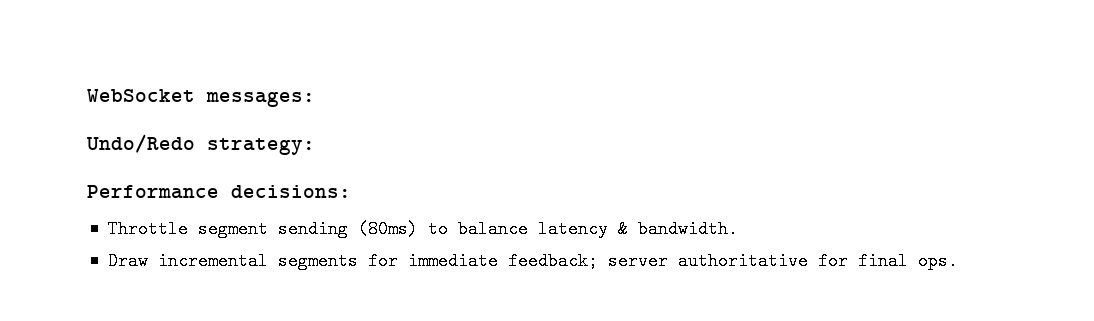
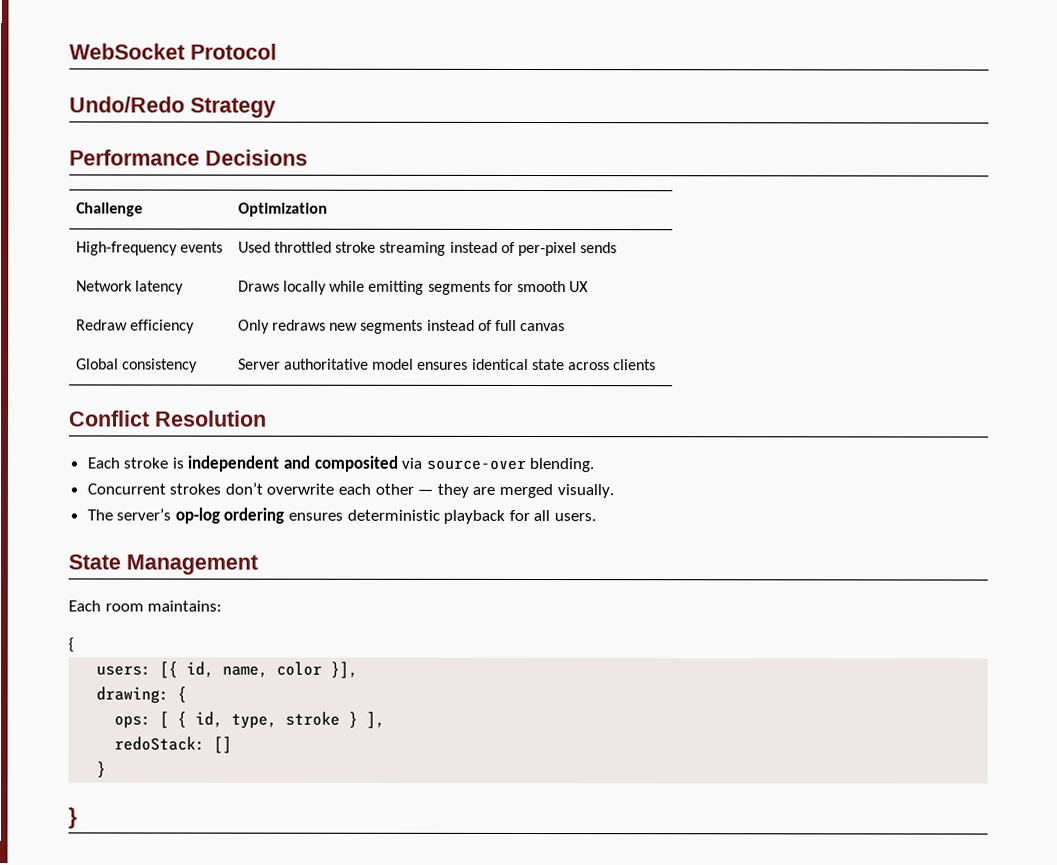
[206,91,315,107] messages: -> [190,43,277,60] Protocol
[207,138,315,155] strategy: -> [190,97,276,118] Strategy
[231,185,351,198] [107,220,738,238] [107,252,958,270] decisions: // Throttle segment sending (80ms) to balance latency & bandwidth. // Draw incremental segments for immediate feedback; server authoritative for final ops. -> [205,149,308,166] [75,202,143,217] [237,202,328,217] [75,241,223,256] [237,241,618,257] [75,280,184,295] [237,280,590,295] [75,319,195,334] [237,319,566,334] [75,358,198,373] [237,358,657,371] [69,410,267,427] [86,455,595,473] [86,482,614,499] [86,507,597,524] [68,554,258,575] [68,600,223,612] [68,637,74,653] [96,661,359,679] [96,686,188,704] [114,711,386,729] [114,736,233,754] [96,761,107,778] [68,807,78,829] Decisions // Challenge | Optimization // High-frequency events | Used throttled stroke streaming instead of per-pixel sends // Network latency | Draws locally while emitting segments for smooth UX // Redraw efficiency | Only redraws new segments instead of full canvas // Global consistency | Server authoritative model ensures identical state across clients // Conflict Resolution // Each stroke is independent and composited via source-over blending. // Concurrent strokes don’t overwrite each other — they are merged visually. // The server’s op-log ordering ensures deterministic playback for all users. // State Management // Each room maintains: // { // users: [{ id, name, color }], // drawing: { // ops: [ { id, type, stroke } ], // redoStack: [] // } // }

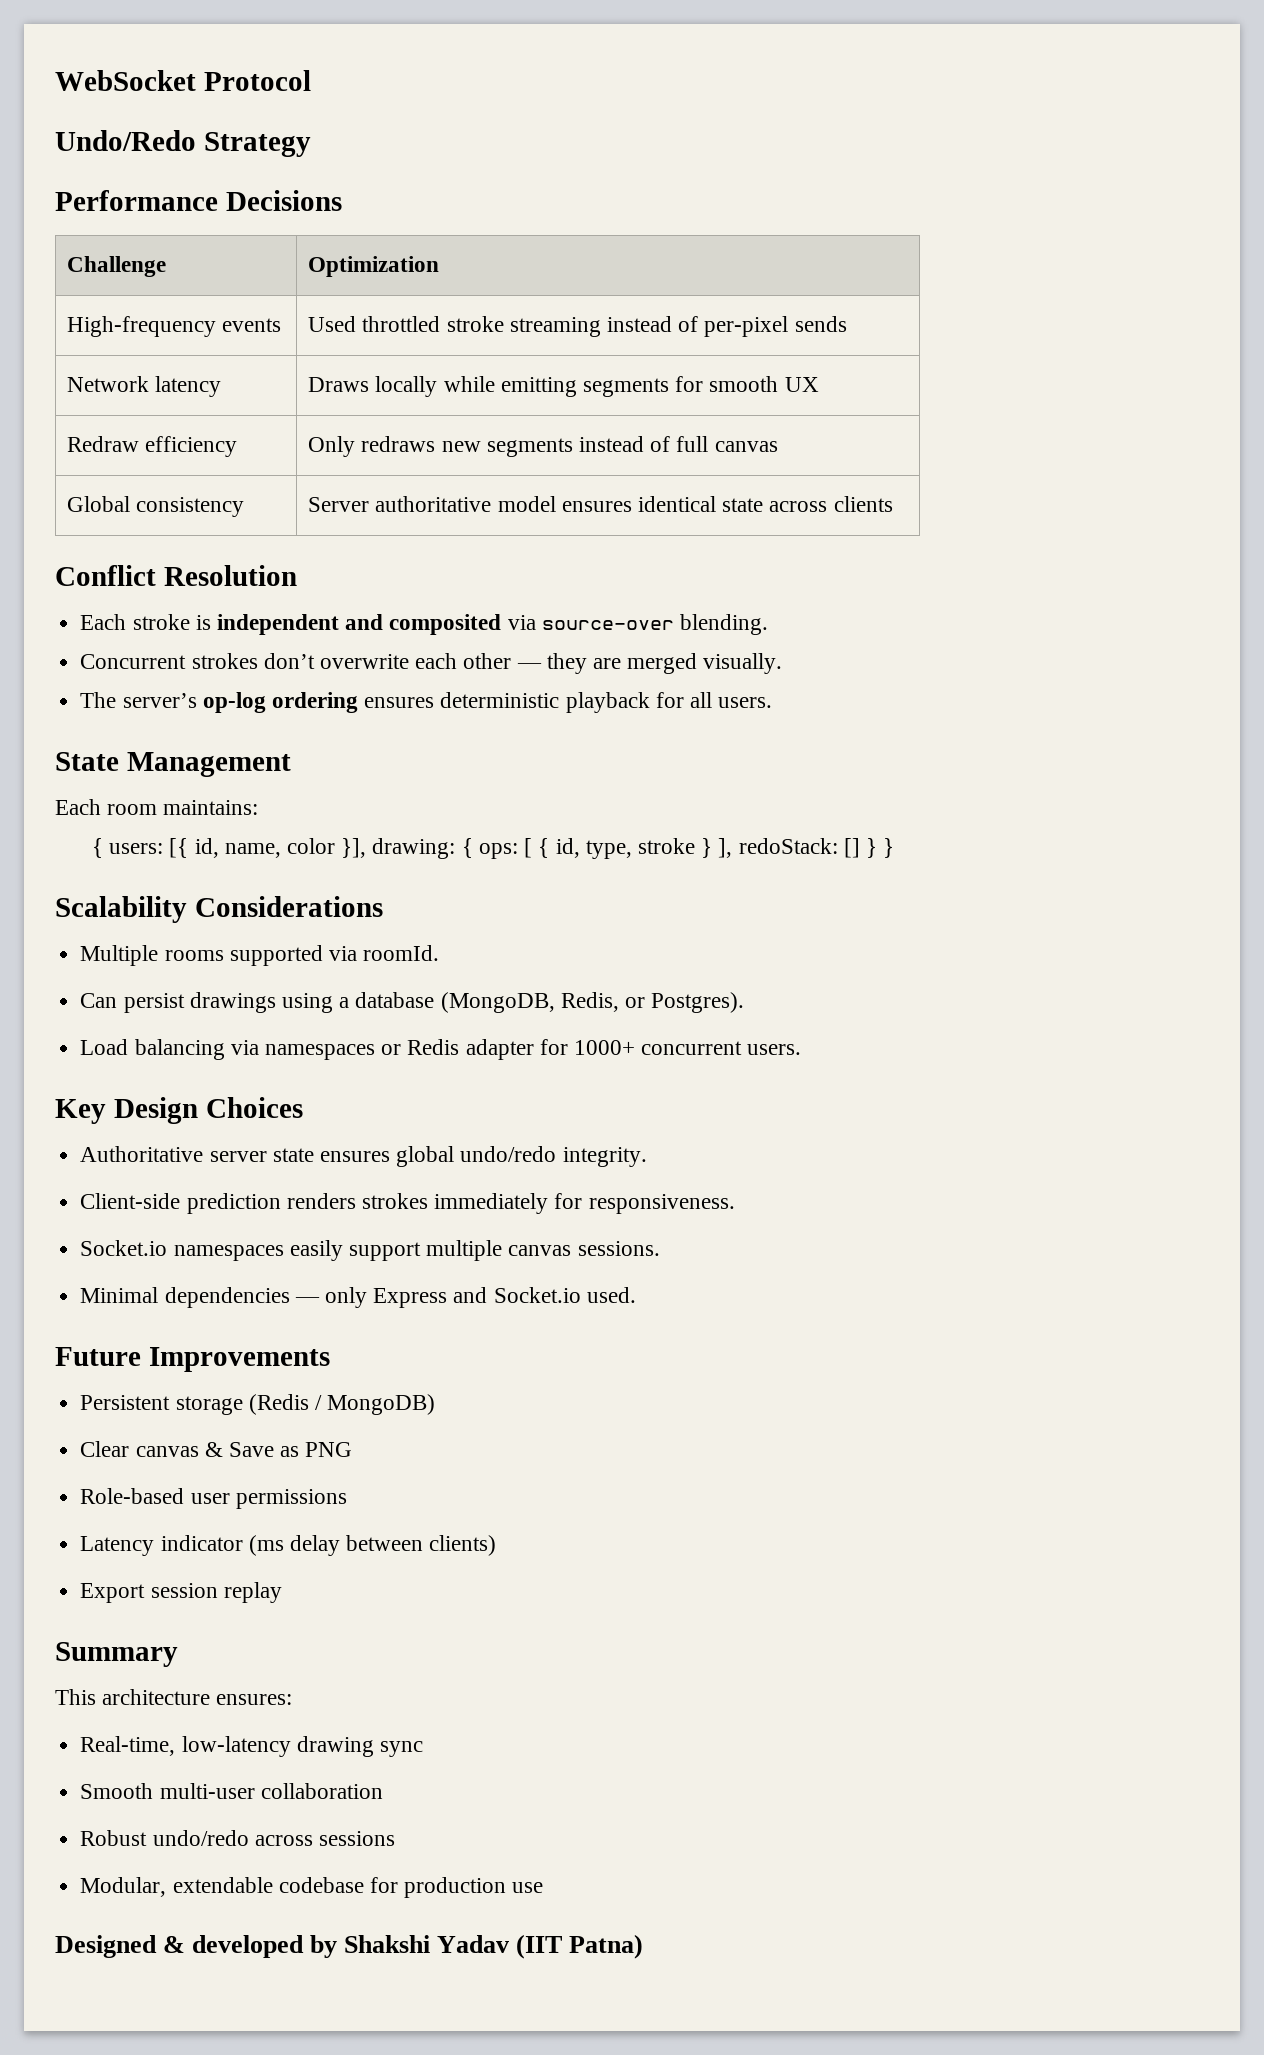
(74, 645) // -> (104, 848) none
(359, 670) // -> (367, 848) none
(188, 694) // -> (473, 848) none
(386, 720) // -> (733, 848) none
(233, 745) // -> [866,838,878,858] }
[68,807,78,829] } -> [55,896,383,923] [80,945,440,966] [80,992,745,1013] [80,1039,802,1060] [55,1097,303,1124] [80,1146,647,1167] [80,1193,735,1214] [80,1240,660,1261] [80,1287,636,1308] [55,1347,330,1372] [80,1394,436,1415] [80,1441,353,1457] [80,1488,347,1509] [80,1535,497,1556] [80,1582,282,1603] [55,1642,178,1667] [55,1689,293,1705] [80,1736,423,1757] [80,1783,383,1799] [80,1830,395,1846] [80,1877,544,1898] [55,1934,644,1959] Scalability Considerations // Multiple rooms supported via roomId. // Can persist drawings using a database (MongoDB, Redis, or Postgres). // Load balancing via namespaces or Redis adapter for 1000+ concurrent users. // Key Design Choices // Authoritative server state ensures global undo/redo integrity. // Client-side prediction renders strokes immediately for responsiveness. // Socket.io namespaces easily support multiple canvas sessions. // Minimal dependencies — only Express and Socket.io used. // Future Improvements // Persistent storage (Redis / MongoDB) // Clear canvas & Save as PNG // Role-based user permissions // Latency indicator (ms delay between clients) // Export session replay // Summary // This architecture ensures: // Real-time, low-latency drawing sync // Smooth multi-user collaboration // Robust undo/redo across sessions // Modular, extendable codebase for production use // Designed & developed by Shakshi Yadav (IIT Patna)

